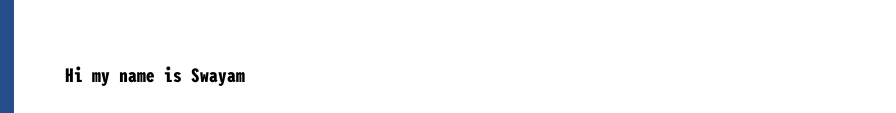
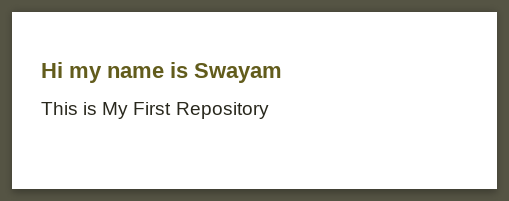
(245, 77) none -> [41,102,269,119] // This is My First Repository

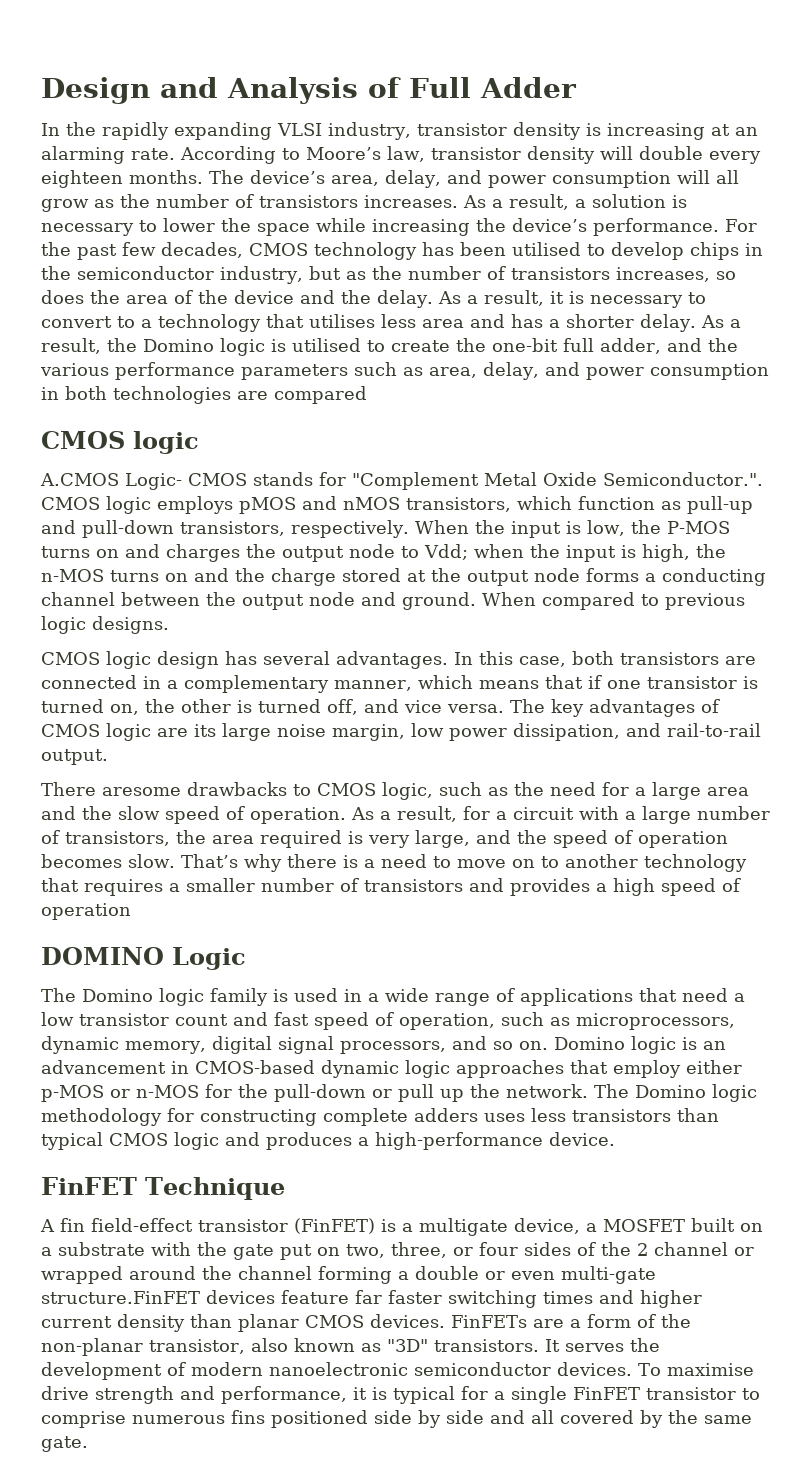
[41,62,282,83] [41,102,269,119] Hi my name is Swayam // This is My First Repository -> [41,77,577,104] [41,122,758,140] [41,146,761,164] [41,170,739,188] [41,194,687,212] [41,218,757,236] [41,242,763,260] [41,266,736,284] [41,290,706,308] [41,314,741,332] [41,338,738,356] [40,362,769,380] [41,386,367,404] [41,431,199,454] [40,472,763,490] [41,496,753,514] [41,520,730,538] [41,544,726,562] [41,568,766,586] [41,592,745,610] [41,616,169,634] [41,651,756,669] [41,675,758,693] [41,699,720,717] [41,723,761,741] [41,749,108,765] [41,782,749,800] [41,806,770,824] [41,830,728,848] [41,854,747,872] [41,878,741,896] [41,903,131,920] [41,947,246,970] [41,988,745,1006] [41,1012,735,1030] [41,1036,726,1054] [41,1060,742,1078] [41,1084,757,1102] [41,1108,719,1126] [41,1132,615,1150] [41,1177,285,1200] [40,1218,763,1236] [41,1242,754,1260] [41,1266,656,1284] [41,1290,702,1308] [41,1314,691,1332] [41,1338,660,1356] [41,1362,754,1380] [41,1386,760,1404] [41,1410,752,1428] [41,1436,88,1452] Design and Analysis of Full Adder // In the rapidly expanding VLSI industry, transistor density is increasing at an alarming rate. According to Moore’s law, transistor density will double every eighteen months. The device’s area, delay, and power consumption will all grow as the number of transistors increases. As a result, a solution is necessary to lower the space while increasing the device’s performance. For the past few decades, CMOS technology has been utilised to develop chips in the semiconductor industry, but as the number of transistors increases, so does the area of the device and the delay. As a result, it is necessary to convert to a technology that utilises less area and has a shorter delay. As a result, the Domino logic is utilised to create the one-bit full adder, and the various performance parameters such as area, delay, and power consumption in both technologies are compared // CMOS logic // A.CMOS Logic- CMOS stands for "Complement Metal Oxide Semiconductor.". CMOS logic employs pMOS and nMOS transistors, which function as pull-up and pull-down transistors, respectively. When the input is low, the P-MOS turns on and charges the output node to Vdd; when the input is high, the n-MOS turns on and the charge stored at the output node forms a conducting channel between the output node and ground. When compared to previous logic designs. // CMOS logic design has several advantages. In this case, both transistors are connected in a complementary manner, which means that if one transistor is turned on, the other is turned off, and vice versa. The key advantages of CMOS logic are its large noise margin, low power dissipation, and rail-to-rail output. // There aresome drawbacks to CMOS logic, such as the need for a large area and the slow speed of operation. As a result, for a circuit with a large number of transistors, the area required is very large, and the speed of operation becomes slow. That’s why there is a need to move on to another technology that requires a smaller number of transistors and provides a high speed of operation // DOMINO Logic // The Domino logic family is used in a wide range of applications that need a low transistor count and fast speed of operation, such as microprocessors, dynamic memory, digital signal processors, and so on. Domino logic is an advancement in CMOS-based dynamic logic approaches that employ either p-MOS or n-MOS for the pull-down or pull up the network. The Domino logic methodology for constructing complete adders uses less transistors than typical CMOS logic and produces a high-performance device. // FinFET Technique // A fin field-effect transistor (FinFET) is a multigate device, a MOSFET built on a substrate with the gate put on two, three, or four sides of the 2 channel or wrapped around the channel forming a double or even multi-gate structure.FinFET devices feature far faster switching times and higher current density than planar CMOS devices. FinFETs are a form of the non-planar transistor, also known as "3D" transistors. It serves the development of modern nanoelectronic semiconductor devices. To maximise drive strength and performance, it is typical for a single FinFET transistor to comprise numerous fins positioned side by side and all covered by the same gate.

